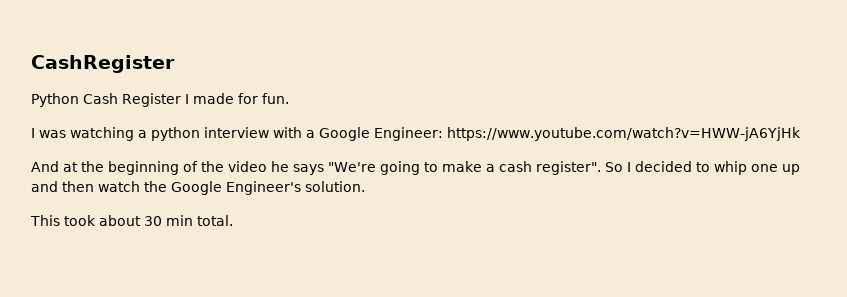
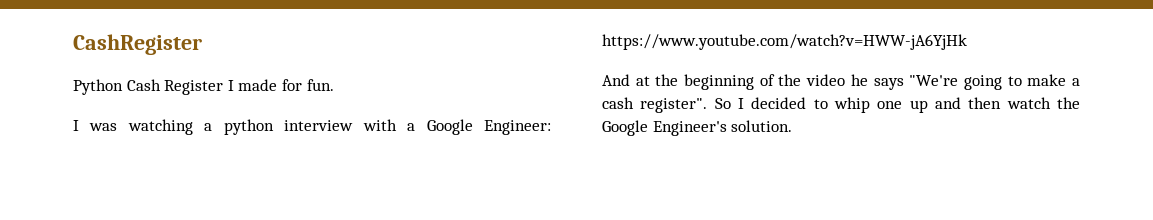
[30,215,233,226] // This took about 30 min total. -> (793, 126) none

